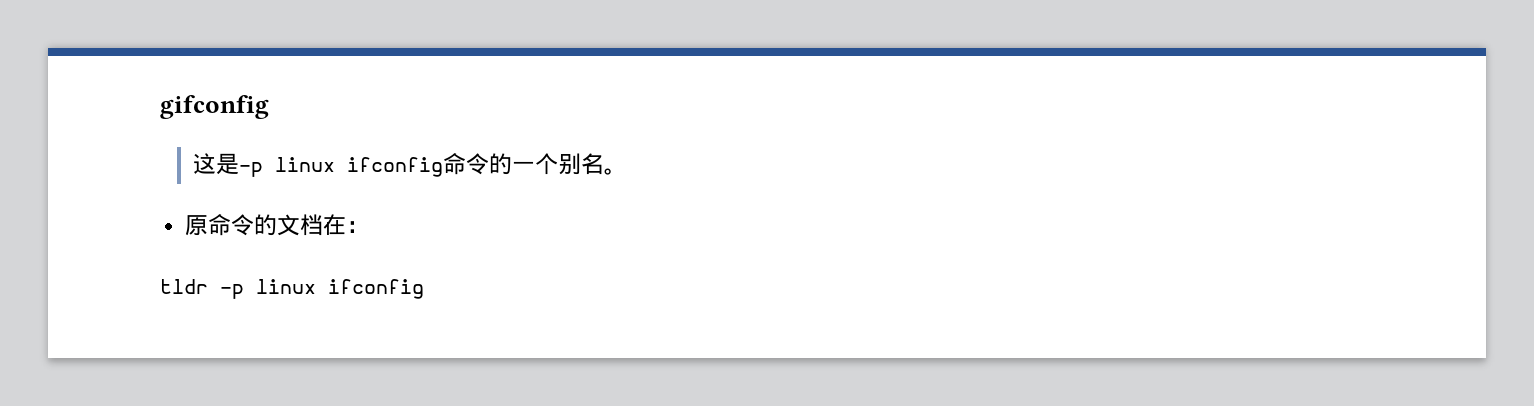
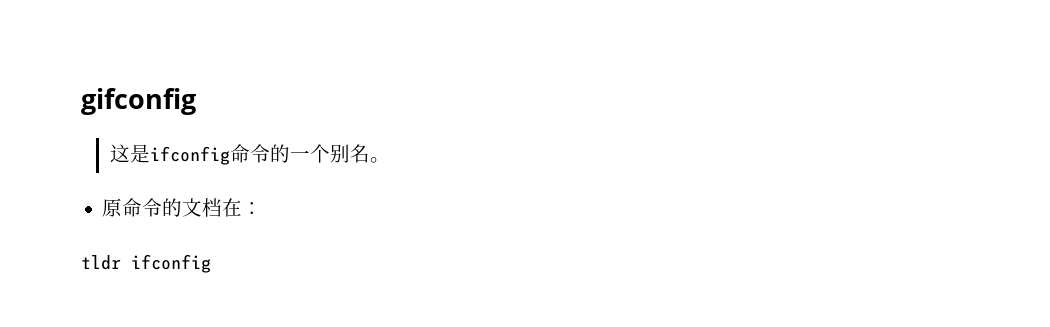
[239,157,336,177] -p linux -> (150, 153) none
[220,279,316,299] -p linux -> (121, 262) none

